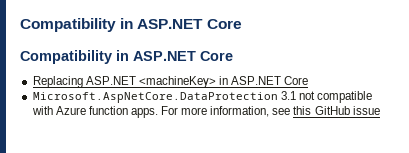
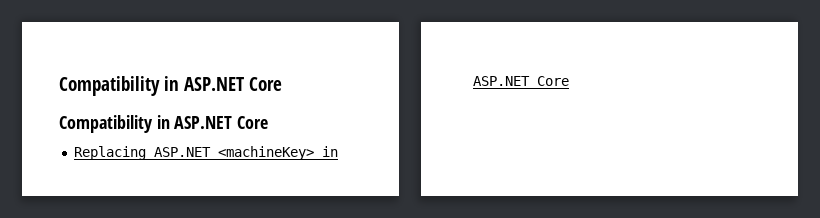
[32,91,372,103] [31,106,380,118] // Microsoft.AspNetCore.DataProtection 3.1 not compatible with Azure function apps. For more information, see this GitHub issue -> (569, 81) none

